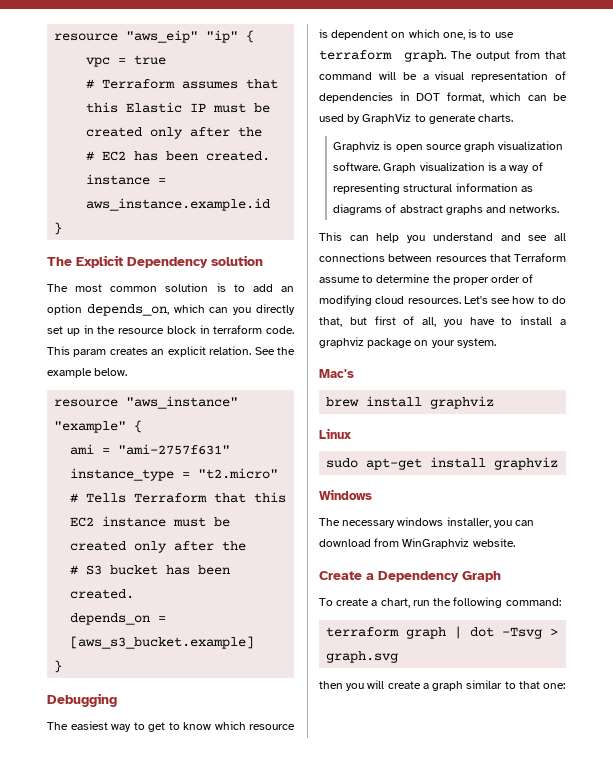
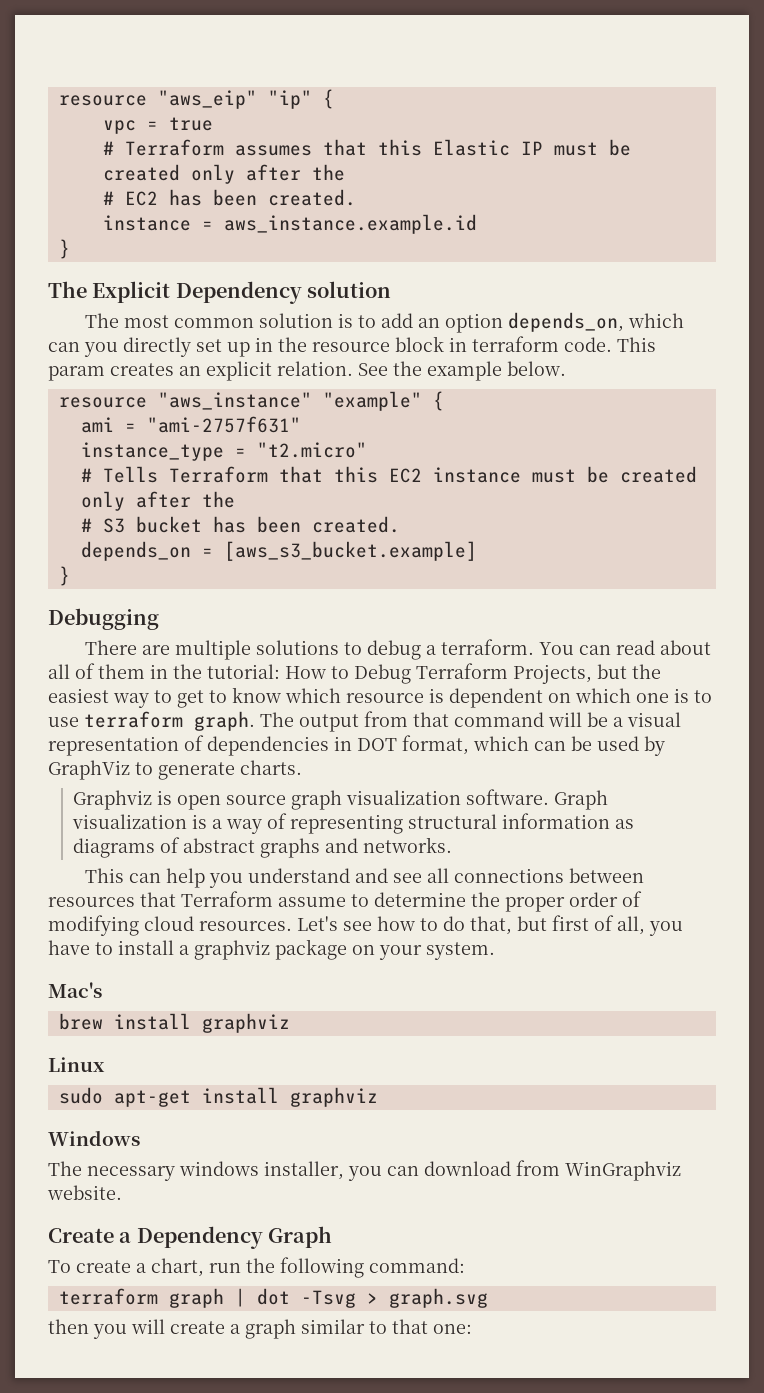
[47,722,68,730] The -> [85,639,712,660] [48,663,661,684] There are multiple solutions to debug a terraform. You can read about all of them in the tutorial: How to Debug Terraform Projects, but the
[442,32,465,40] one, -> [636,693,669,703] one

